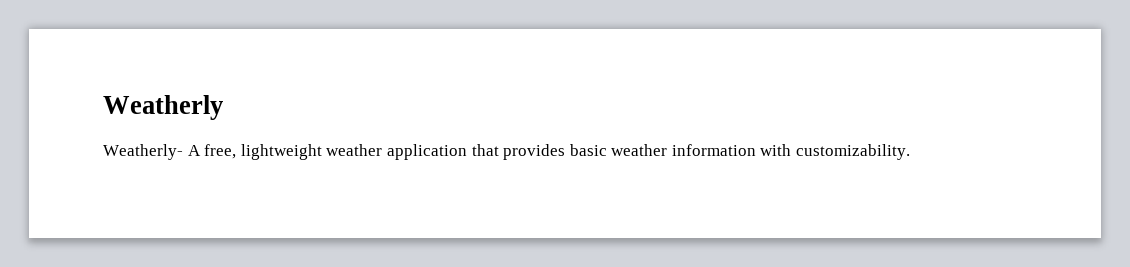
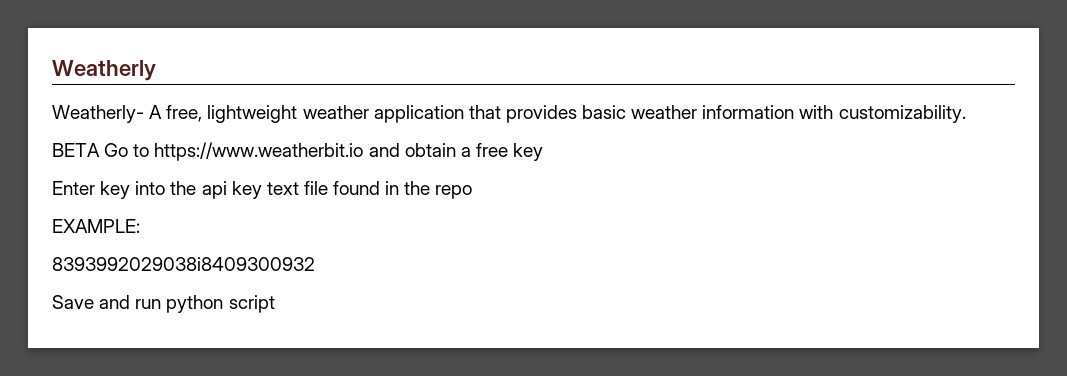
(911, 152) none -> [52,142,544,161] [52,181,473,199] [52,219,140,233] [52,257,315,271] [52,295,275,313] // BETA Go to https://www.weatherbit.io and obtain a free key // Enter key into the api key text file found in the repo // EXAMPLE: // 8393992029038i8409300932 // Save and run python script

